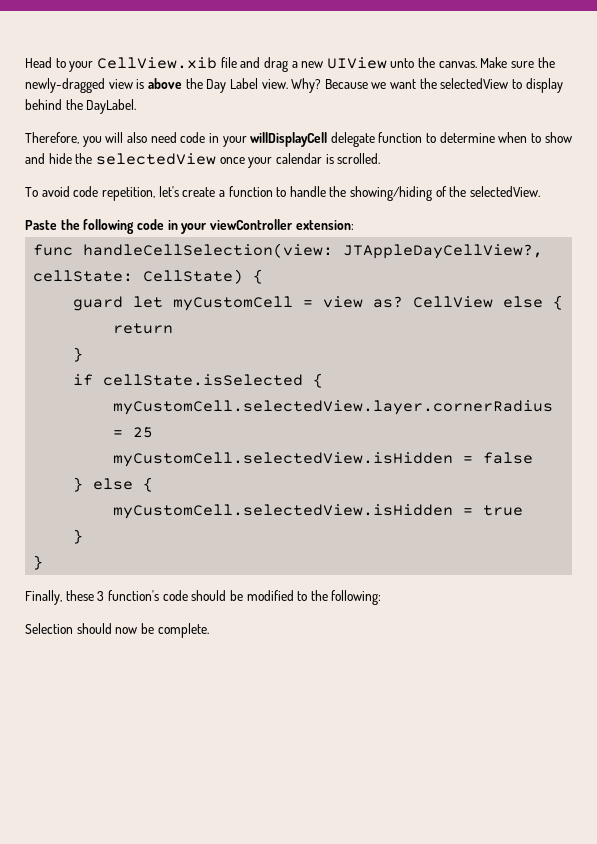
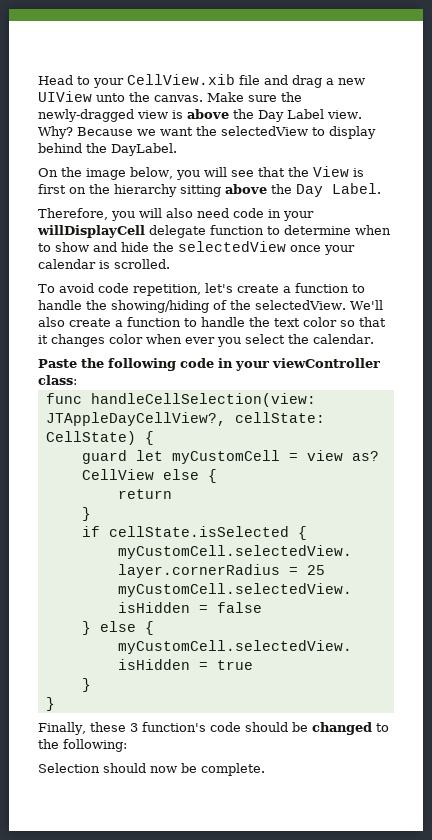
(137, 106) none -> [38,166,364,180] [38,183,381,197] // On the image below, you will see that the View is first on the hierarchy sitting above the Day Label.
(541, 191) none -> [349,300,383,310] [38,317,386,327] [38,334,374,347] We'll also create a function to handle the text color so that it changes color when ever you select the calendar.
[295,220,354,230] extension: -> [38,375,77,385] class:
[246,590,294,601] modified -> [311,722,372,735] changed

